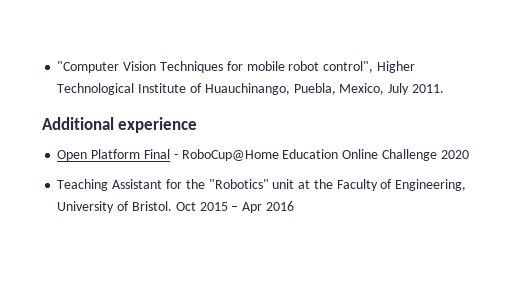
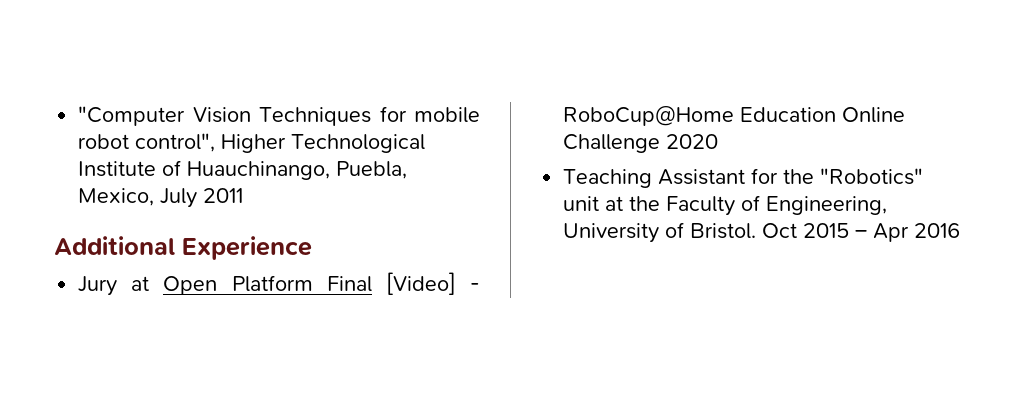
[411,84,444,93] 2011. -> [203,188,244,203] 2011
[118,117,198,133] experience // -> [182,236,312,260] [78,276,150,296] Experience // Jury at
(170, 154) none -> [385,272,456,295] [Video]

